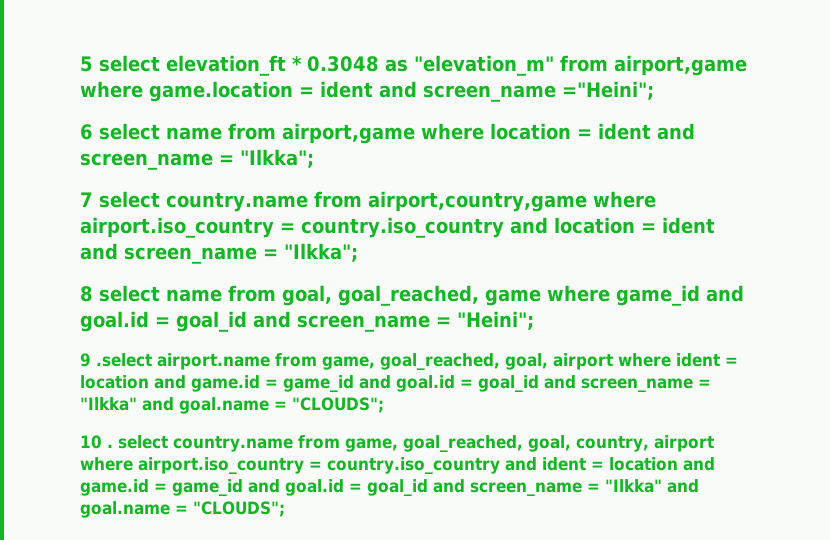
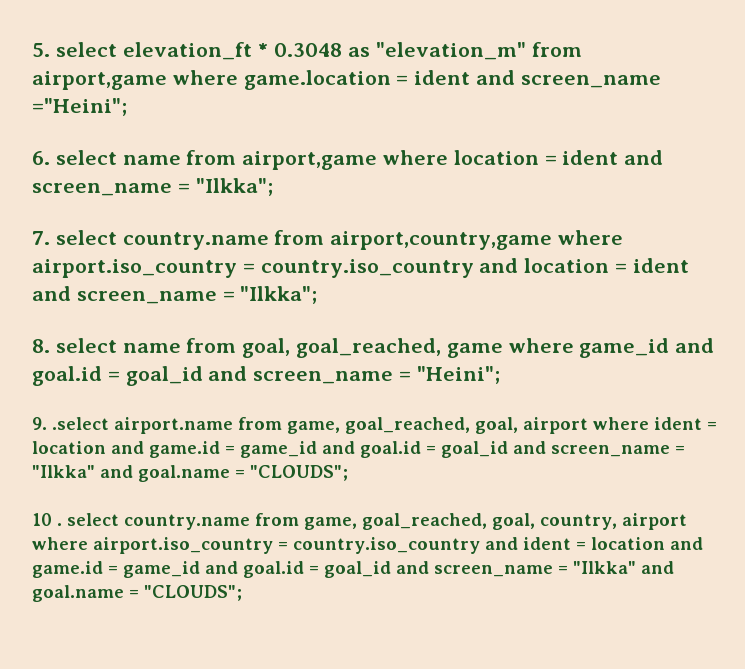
[80,56,93,72] 5 -> [32,43,50,57] 5.
[80,124,93,140] 6 -> [32,151,50,165] 6.
[80,192,93,207] 7 -> [32,231,50,245] 7.
[80,286,93,302] 8 -> [32,339,50,353] 8.
[80,353,91,367] 9 -> [32,417,47,430] 9.

